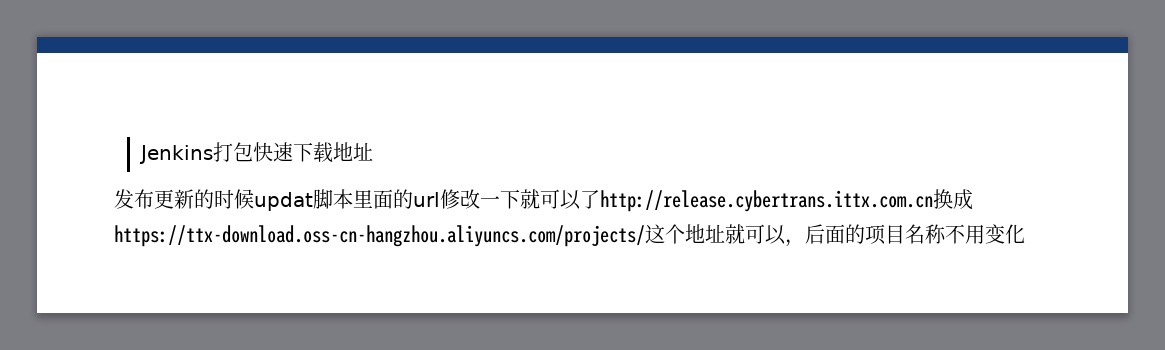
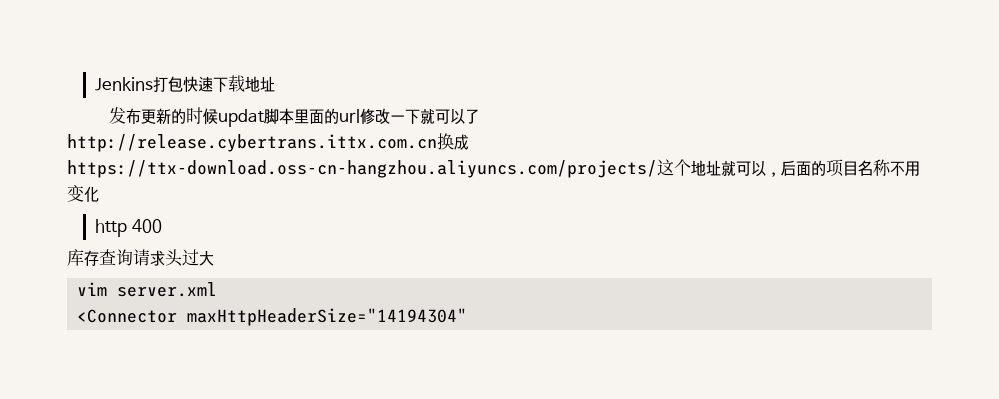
(600, 199) none -> (480, 116) //
(1025, 234) none -> [94,219,162,237] [67,249,214,267] [77,282,218,297] [77,308,468,326] // http 400 // 库存查询请求头过大 // vim server.xml // <Connector maxHttpHeaderSize="14194304"

